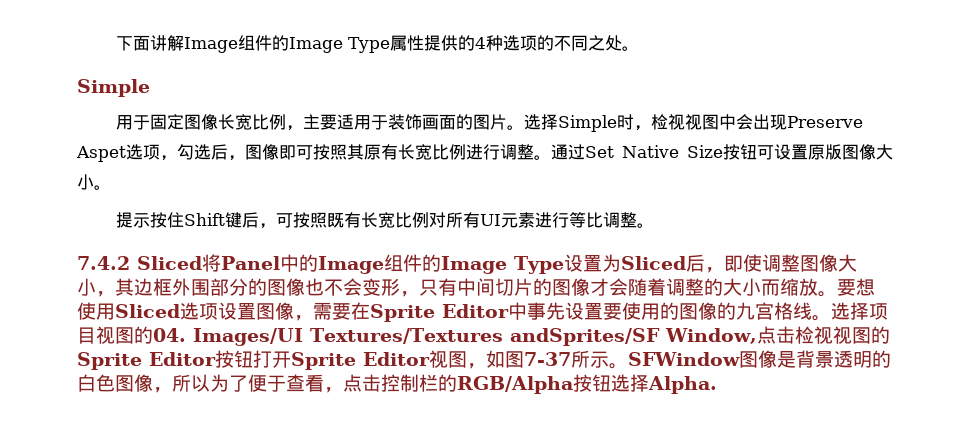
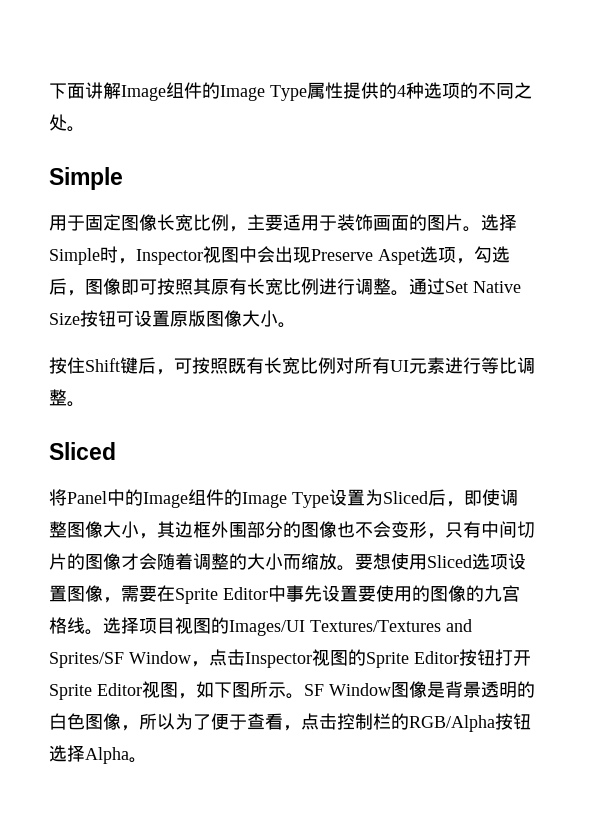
[650,114,685,130] 检视 -> [136,249,203,265] Inspector
[115,212,150,228] 提示 -> (296, 325) none
[77,256,202,270] 7.4.2 Sliced -> [49,442,116,460] Sliced //
[153,328,186,342] 04. -> (229, 625) none
[509,326,833,346] andSprites/SF Window,点击检视 -> [446,619,472,632] [49,649,312,668] and Sprites/SF Window，点击Inspector
[505,350,740,369] 图7-37所示。SFWindow -> [214,681,391,699] 下图所示。SF Window
[648,376,717,394] Alpha. -> [85,747,147,764] Alpha。

